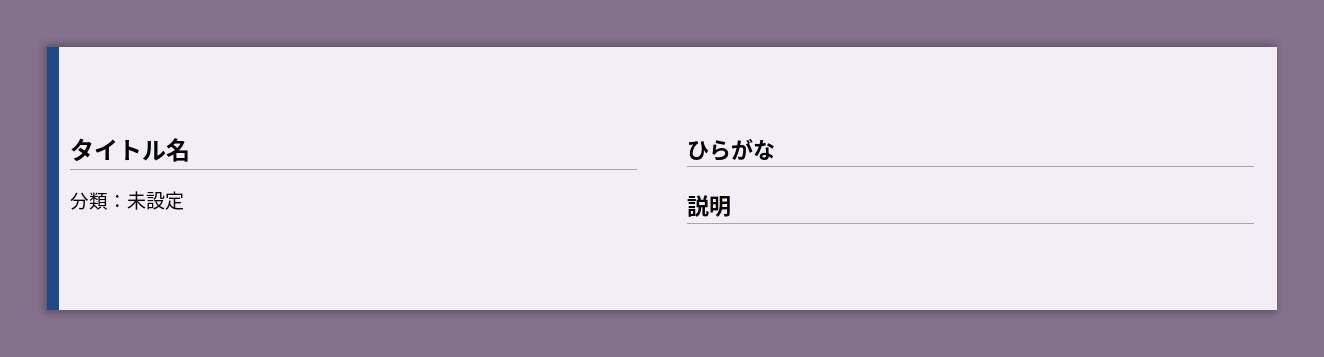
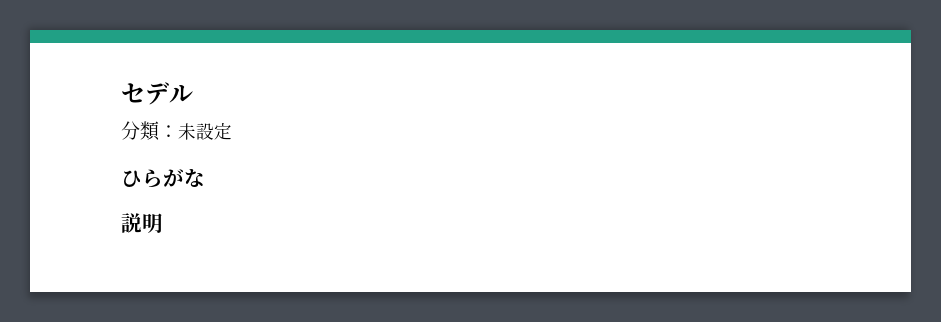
[70,138,142,162] タイト -> [121,82,169,105] セデ
[166,138,190,162] 名 -> (193, 94) none

